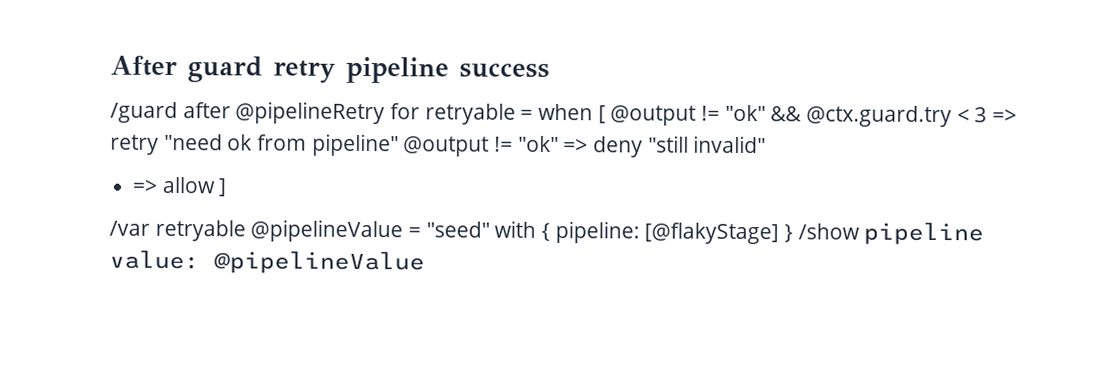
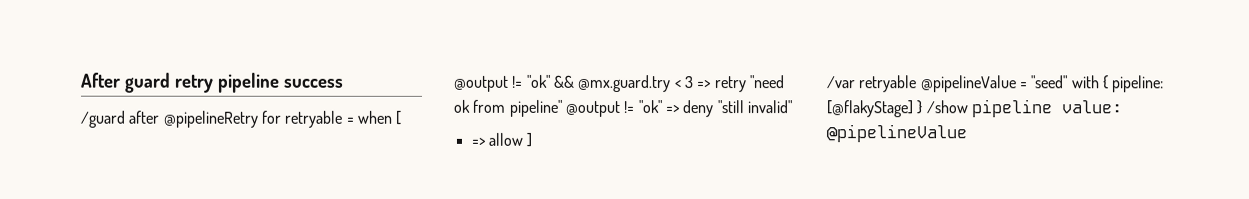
[806,105,953,128] @ctx.guard.try -> [578,74,672,93] @mx.guard.try

